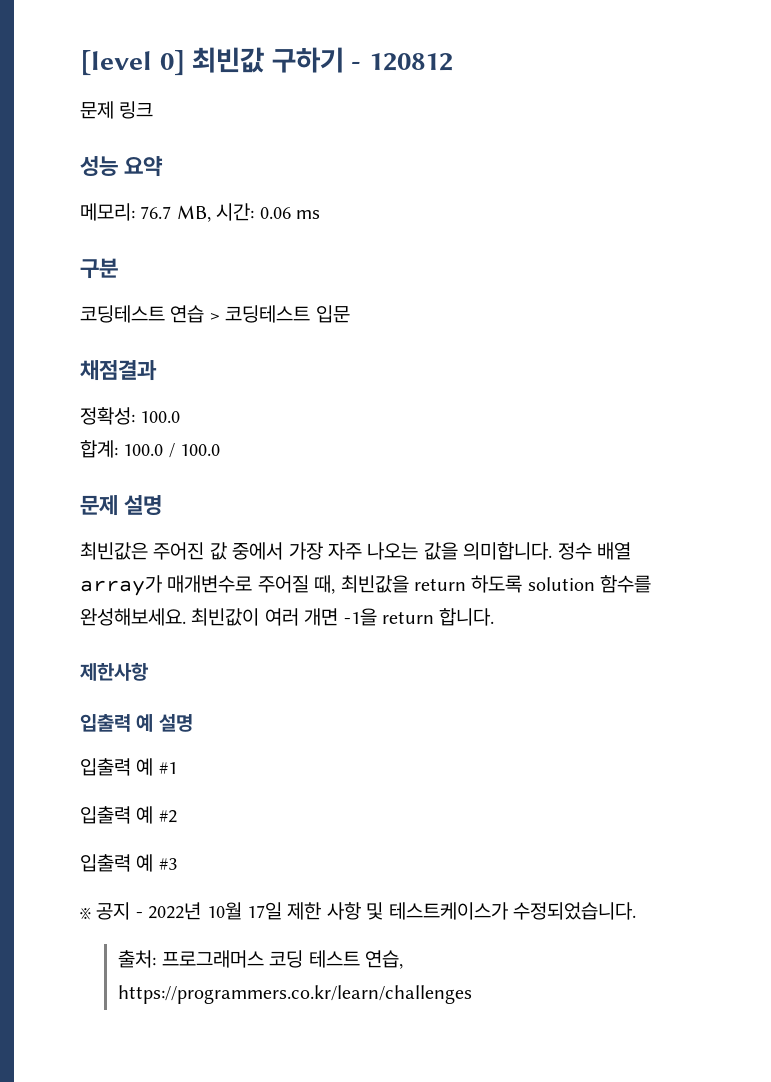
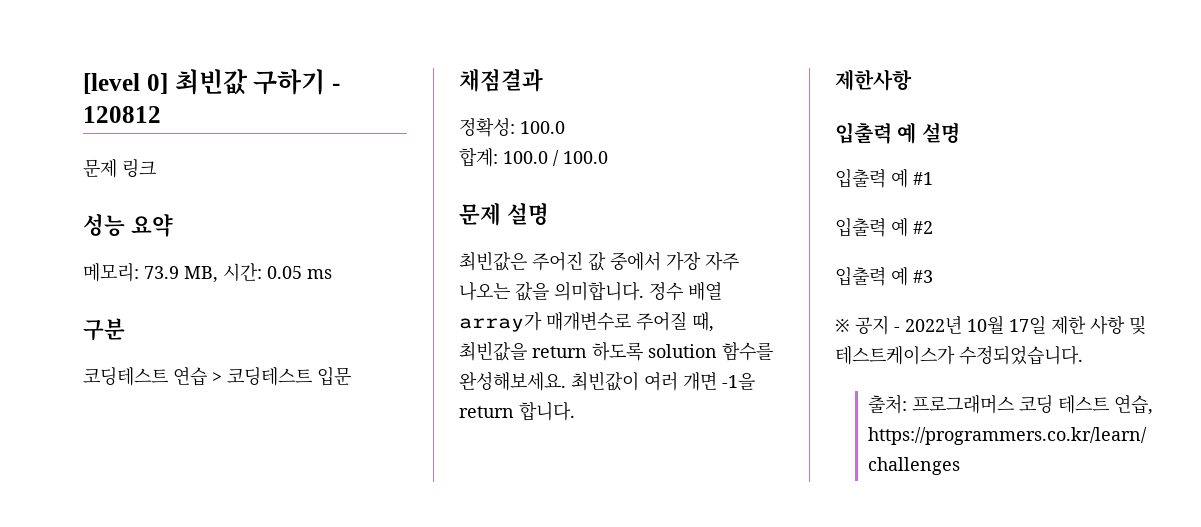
[140,206,172,219] 76.7 -> [144,266,179,279] 73.9
[259,207,291,219] 0.06 -> [267,266,302,279] 0.05

